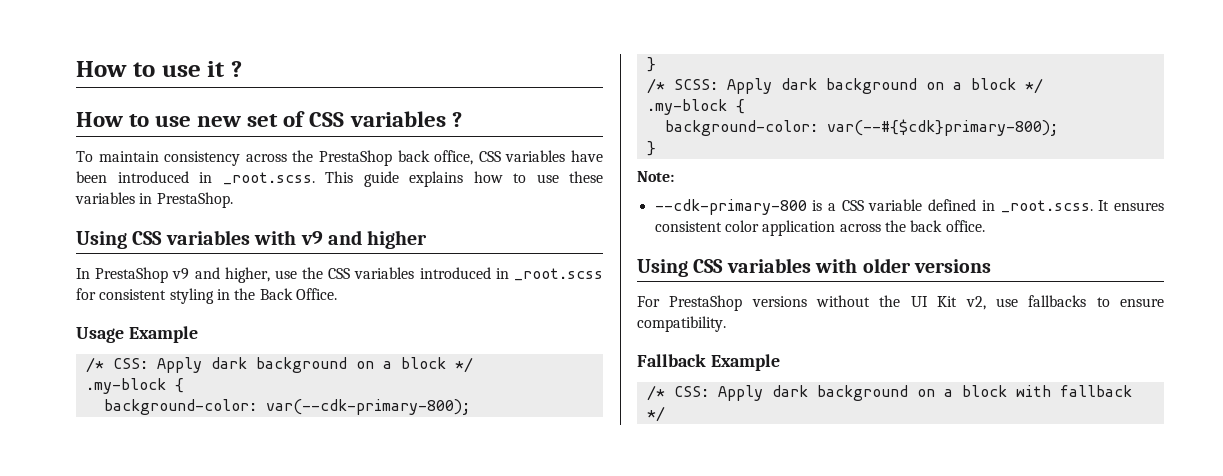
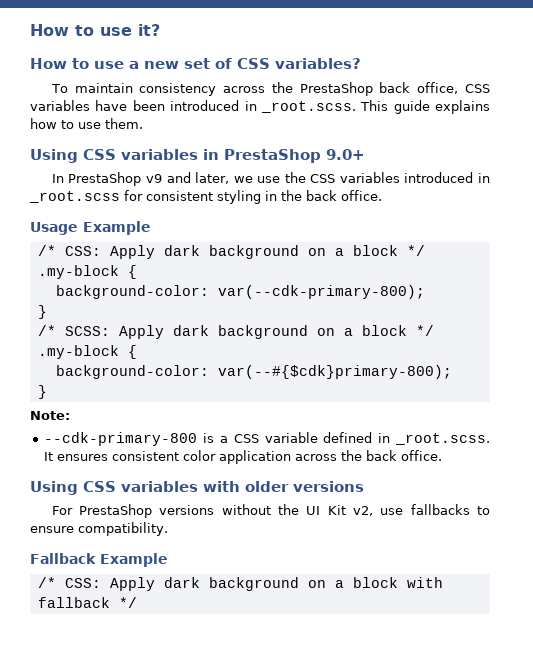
[76,61,242,77] [76,112,192,127] How to use it ? // How to use -> [30,24,160,36] [30,58,139,69] How to use it? // How to use a
[349,111,462,127] variables ? -> [275,58,361,69] variables?
[569,171,603,183] [75,192,233,208] [76,230,428,249] these variables in PrestaShop. // Using CSS variables with v9 and higher -> [105,118,143,129] [30,149,365,163] them. // Using CSS variables in PrestaShop 9.0+
[224,267,270,283] higher, -> [195,172,253,184] later, we
[259,288,337,300] Back Office. -> [306,190,382,201] back office.

